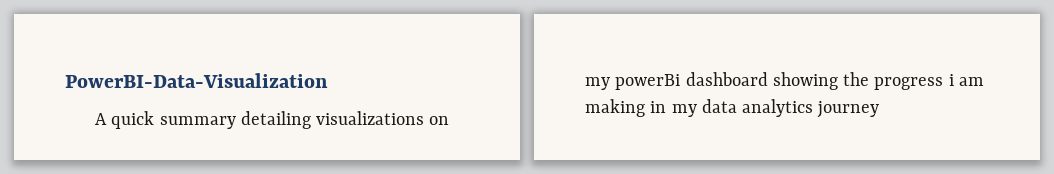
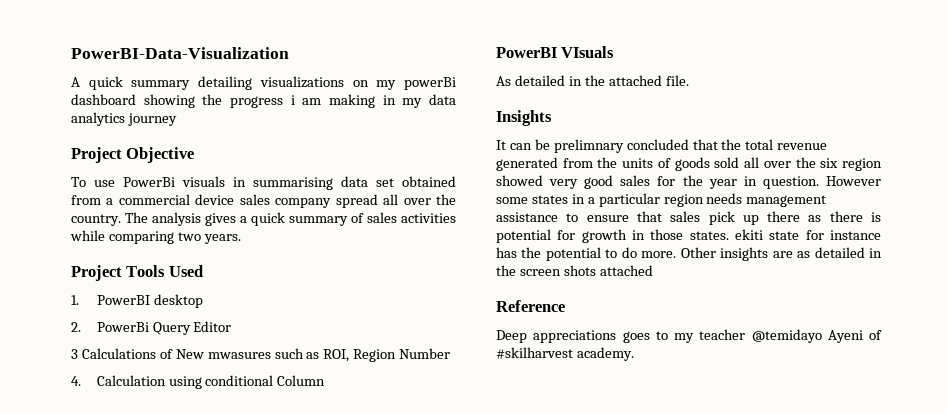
(880, 109) none -> [71,147,195,163] [71,176,456,190] [71,194,457,208] [71,212,456,226] [70,230,241,244] [71,265,203,281] [71,294,203,308] [71,321,232,335] [71,348,451,362] [71,375,326,389] [496,46,615,58] [496,75,689,86] [496,110,552,126] [496,139,828,153] [496,157,882,171] [496,175,881,189] [496,193,827,207] [496,211,882,225] [496,229,881,243] [496,247,882,261] [496,265,653,276] [496,300,565,312] [496,329,882,343] [496,347,634,361] // Project Objective // To use PowerBi visuals in summarising data set obtained from a commercial device sales company spread all over the country. The analysis gives a quick summary of sales activities while comparing two years. // Project Tools Used // 1. PowerBI desktop // 2. PowerBi Query Editor // 3 Calculations of New mwasures such as ROI, Region Number // 4. Calculation using conditional Column // PowerBI VIsuals // As detailed in the attached file. // Insights // It can be prelimnary concluded that the total revenue generated from the units of goods sold all over the six region showed very good sales for the year in question. However some states in a particular region needs management assistance to ensure that sales pick up there as there is potential for growth in those states. ekiti state for instance has the potential to do more. Other insights are as detailed in the screen shots attached // Reference // Deep appreciations goes to my teacher @temidayo Ayeni of #skilharvest academy.

